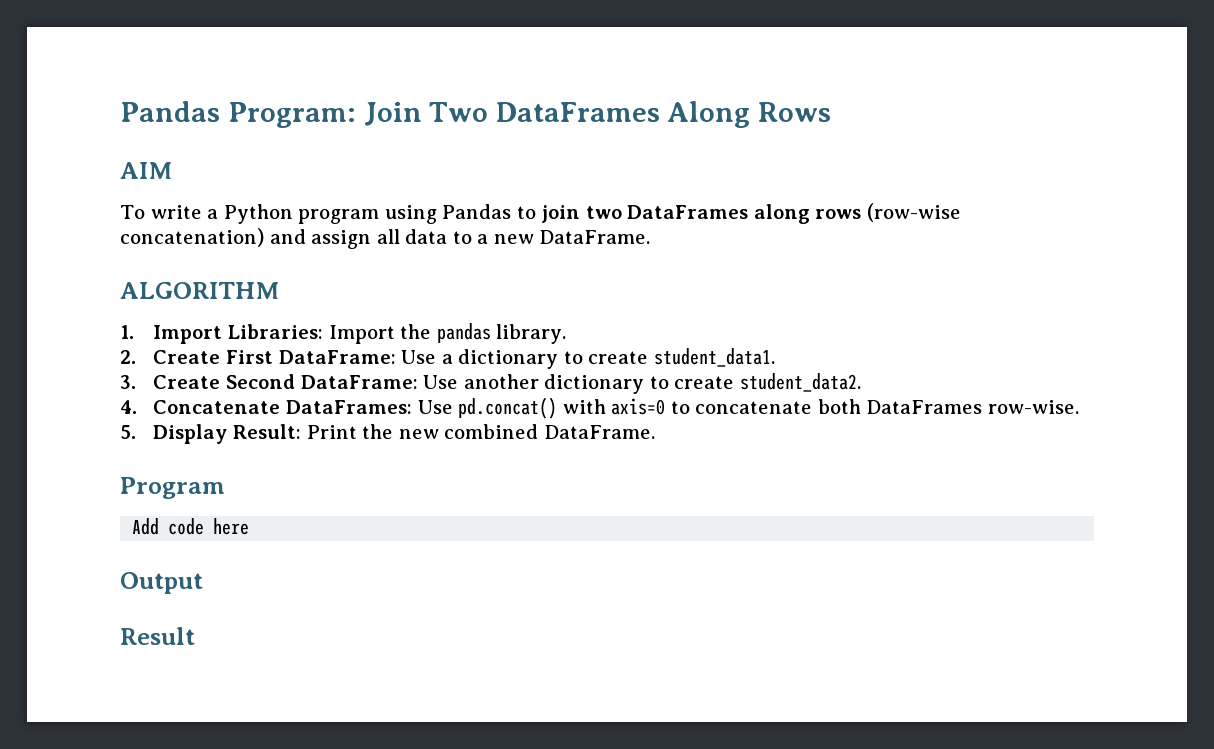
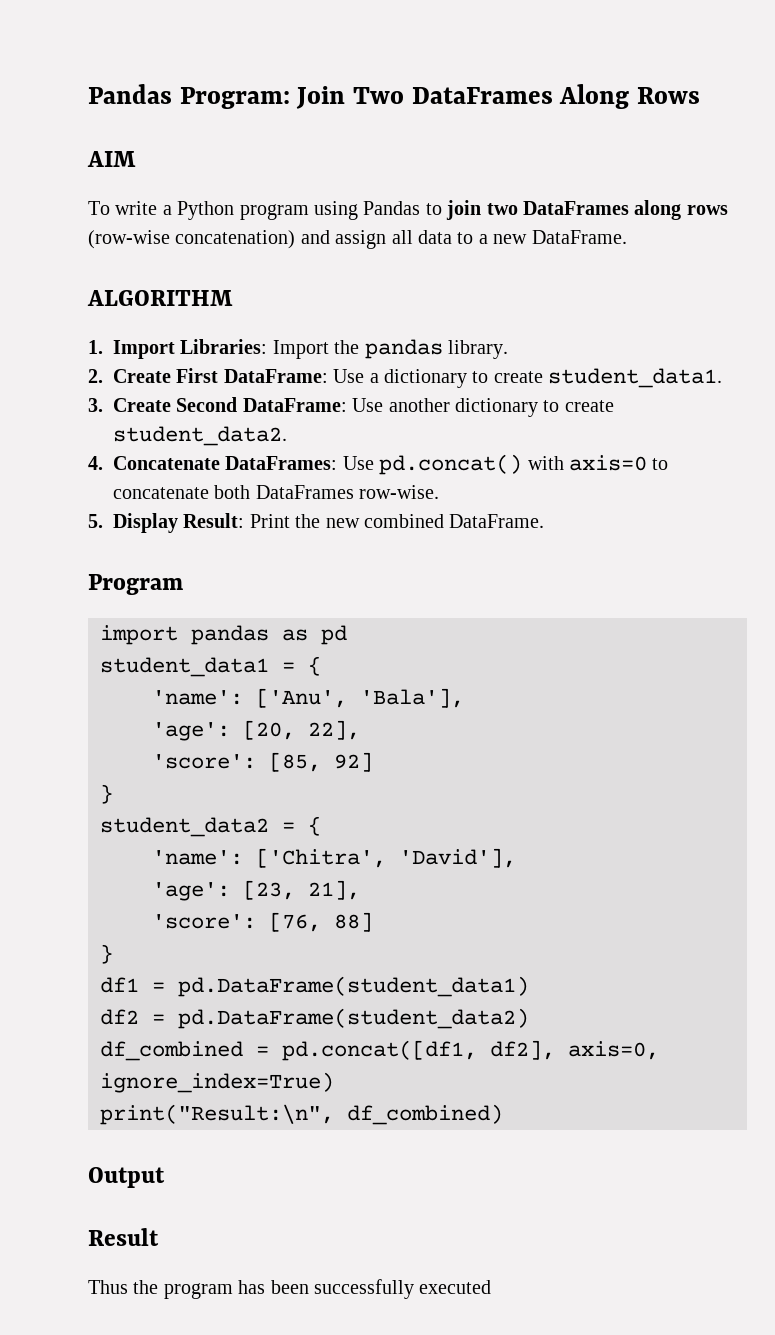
[132,518,250,535] [120,572,203,594] [120,627,195,645] Add code here // Output // Result -> [100,625,347,645] [100,656,321,677] [152,688,464,708] [152,720,360,741] [152,752,373,772] [100,784,113,804] [100,816,321,837] [152,848,516,868] [152,880,360,901] [152,912,373,932] [100,944,113,964] [100,976,529,997] [100,1008,529,1029] [100,1040,659,1061] [100,1072,334,1093] [100,1104,503,1125] [88,1167,165,1188] [88,1228,159,1246] [88,1279,492,1299] import pandas as pd // student_data1 = { // 'name': ['Anu', 'Bala'], // 'age': [20, 22], // 'score': [85, 92] // } // student_data2 = { // 'name': ['Chitra', 'David'], // 'age': [23, 21], // 'score': [76, 88] // } // df1 = pd.DataFrame(student_data1) // df2 = pd.DataFrame(student_data2) // df_combined = pd.concat([df1, df2], axis=0, ignore_index=True) // print("Result:\n", df_combined) // Output // Result // Thus the program has been successfully executed

